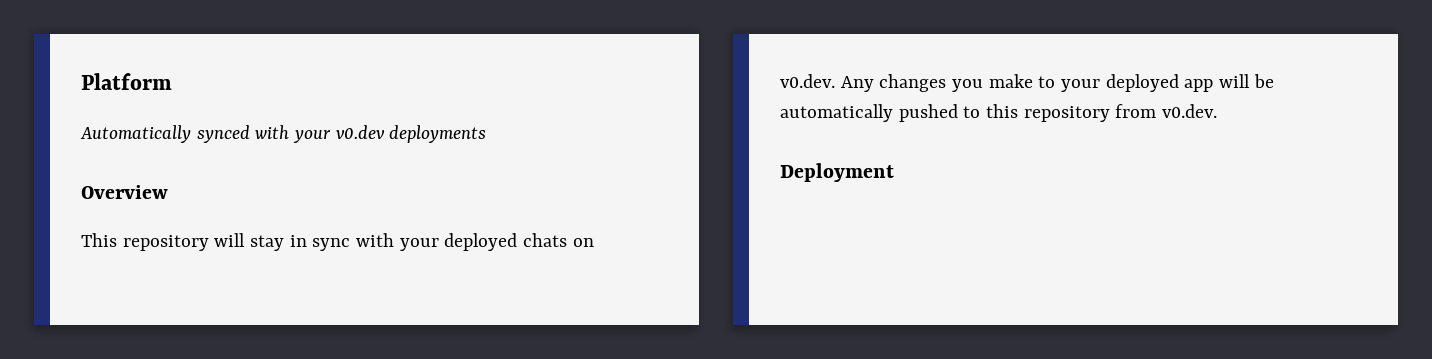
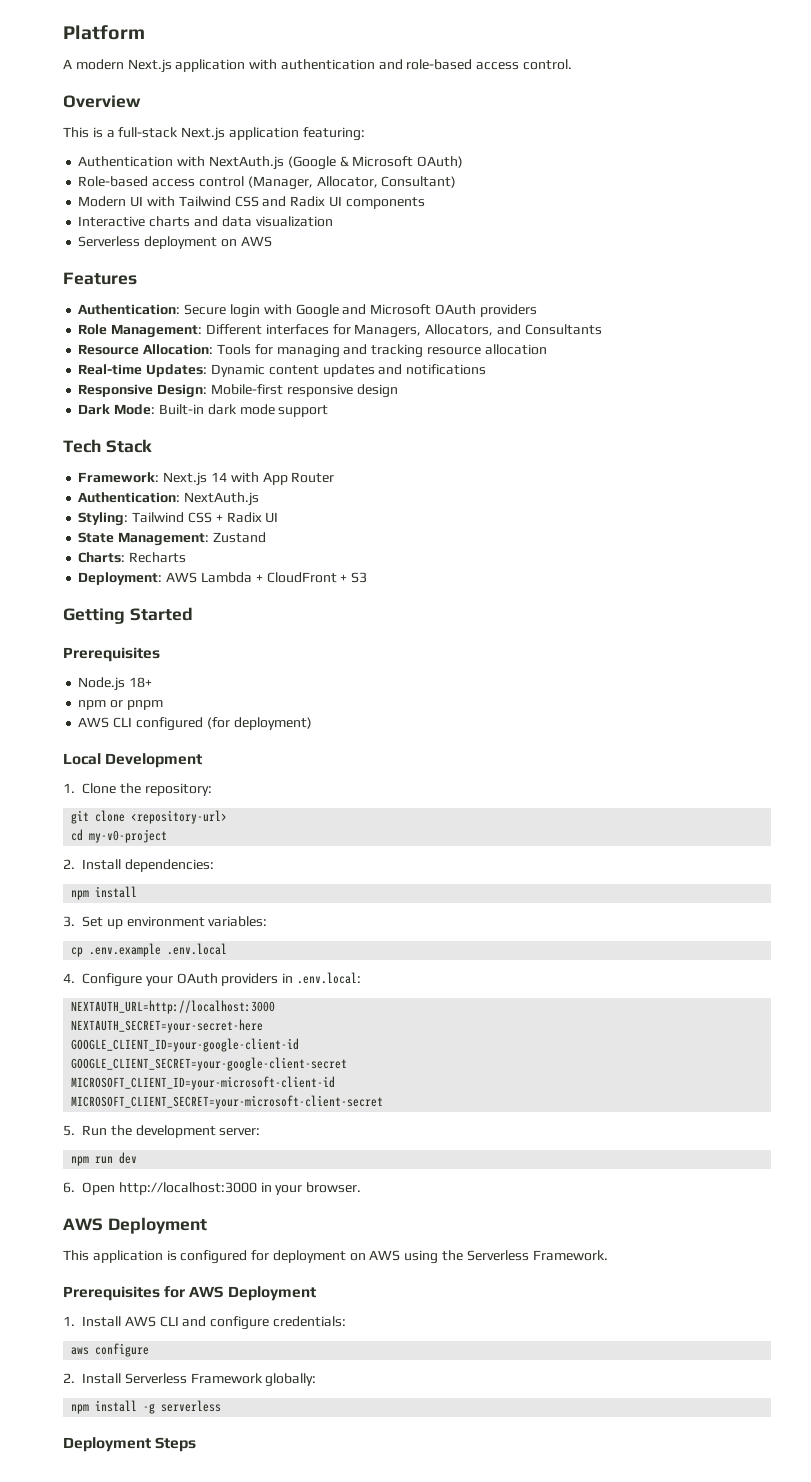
[80,125,487,143] [81,185,168,199] [81,233,594,251] [780,74,1274,92] [780,104,1218,122] [780,163,894,182] Automatically synced with your v0.dev deployments // Overview // This repository will stay in sync with your deployed chats on v0.dev. Any changes you make to your deployed app will be automatically pushed to this repository from v0.dev. // Deployment -> [63,59,573,73] [63,95,141,108] [63,127,365,141] [78,156,464,170] [78,176,457,190] [78,196,425,209] [78,216,333,227] [78,236,272,249] [63,272,137,285] [78,304,537,318] [78,324,602,338] [78,344,547,358] [78,364,487,377] [78,384,398,398] [78,404,329,417] [63,439,152,453] [78,472,335,486] [78,492,260,506] [78,512,279,526] [78,532,266,546] [78,552,187,563] [78,572,368,585] [63,607,193,624] [63,647,160,662] [78,677,153,691] [78,700,163,710] [78,717,312,731] [63,753,203,768] [63,783,212,796] [71,810,228,824] [71,829,168,843] [63,859,214,872] [71,886,138,900] [63,916,268,929] [71,943,228,957] [63,972,361,987] [71,1000,276,1014] [71,1019,264,1033] [71,1038,300,1052] [71,1057,348,1071] [71,1076,336,1090] [71,1095,384,1109] [63,1125,261,1138] [71,1152,138,1166] [63,1182,362,1195] [63,1217,207,1234] [63,1250,608,1264] [63,1286,316,1301] [63,1316,346,1330] [71,1343,150,1357] [63,1373,317,1387] [71,1400,222,1414] [63,1437,197,1452] A modern Next.js application with authentication and role-based access control. // Overview // This is a full-stack Next.js application featuring: // Authentication with NextAuth.js (Google & Microsoft OAuth) // Role-based access control (Manager, Allocator, Consultant) // Modern UI with Tailwind CSS and Radix UI components // Interactive charts and data visualization // Serverless deployment on AWS // Features // Authentication: Secure login with Google and Microsoft OAuth providers // Role Management: Different interfaces for Managers, Allocators, and Consultants // Resource Allocation: Tools for managing and tracking resource allocation // Real-time Updates: Dynamic content updates and notifications // Responsive Design: Mobile-first responsive design // Dark Mode: Built-in dark mode support // Tech Stack // Framework: Next.js 14 with App Router // Authentication: NextAuth.js // Styling: Tailwind CSS + Radix UI // State Management: Zustand // Charts: Recharts // Deployment: AWS Lambda + CloudFront + S3 // Getting Started // Prerequisites // Node.js 18+ // npm or pnpm // AWS CLI configured (for deployment) // Local Development // 1. Clone the repository: // git clone <repository-url> // cd my-v0-project // 2. Install dependencies: // npm install // 3. Set up environment variables: // cp .env.example .env.local // 4. Configure your OAuth providers in .env.local: // NEXTAUTH_URL=http://localhost:3000 // NEXTAUTH_SECRET=your-secret-here // GOOGLE_CLIENT_ID=your-google-client-id // GOOGLE_CLIENT_SECRET=your-google-client-secret // MICROSOFT_CLIENT_ID=your-microsoft-client-id // MICROSOFT_CLIENT_SECRET=your-microsoft-client-secret // 5. Run the development server: // npm run dev // 6. Open http://localhost:3000 in your browser. // AWS Deployment // This application is configured for deployment on AWS using the Serverless Framework. // Prerequisites for AWS Deployment // 1. Install AWS CLI and configure credentials: // aws configure // 2. Install Serverless Framework globally: // npm install -g serverless // Deployment Steps

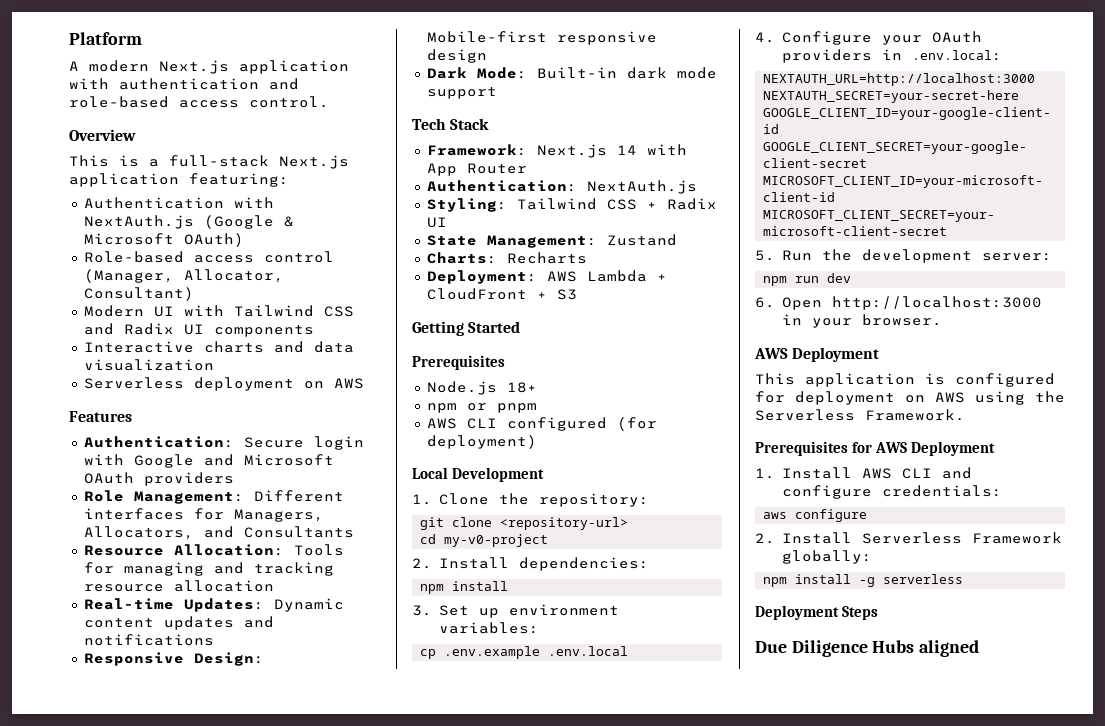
(197, 1444) none -> [755,640,980,657] // Due Diligence Hubs aligned

